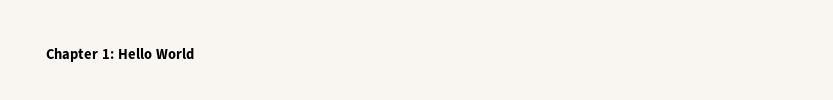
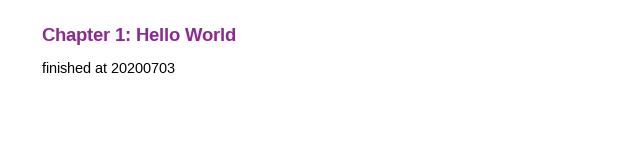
(194, 54) none -> [42,62,175,73] // finished at 20200703

